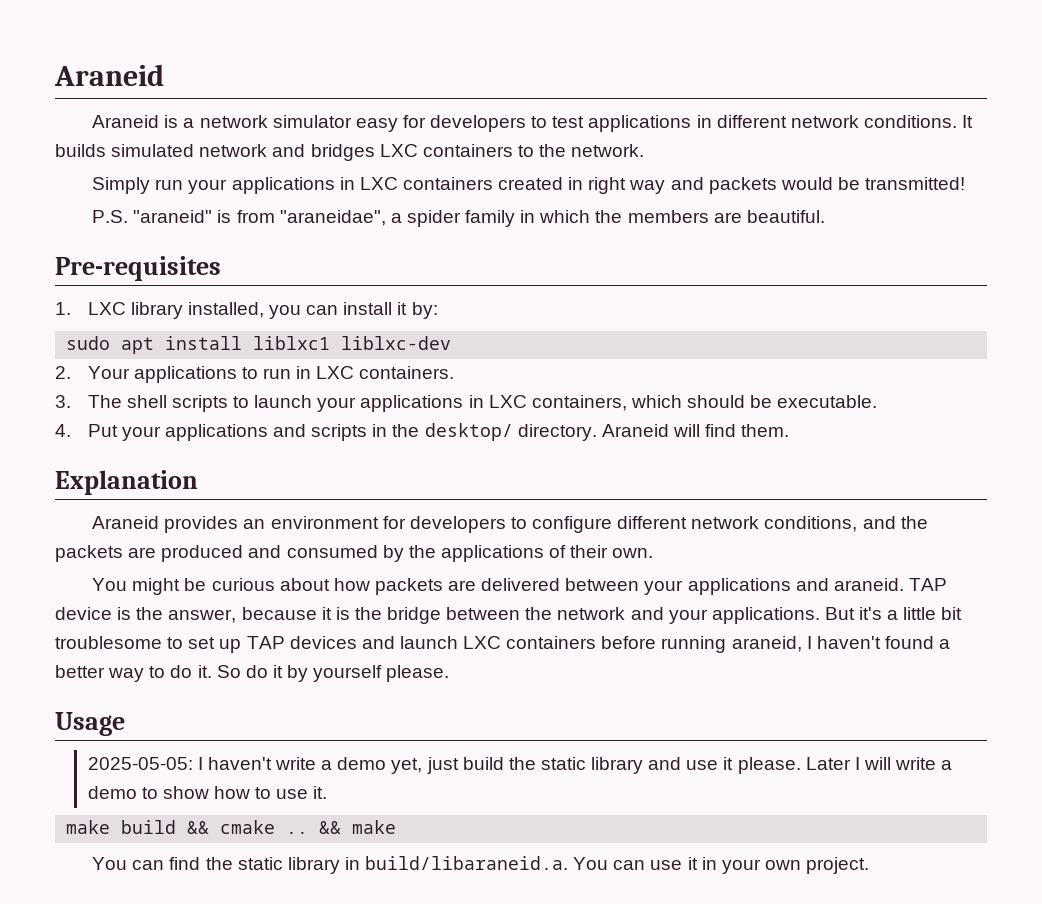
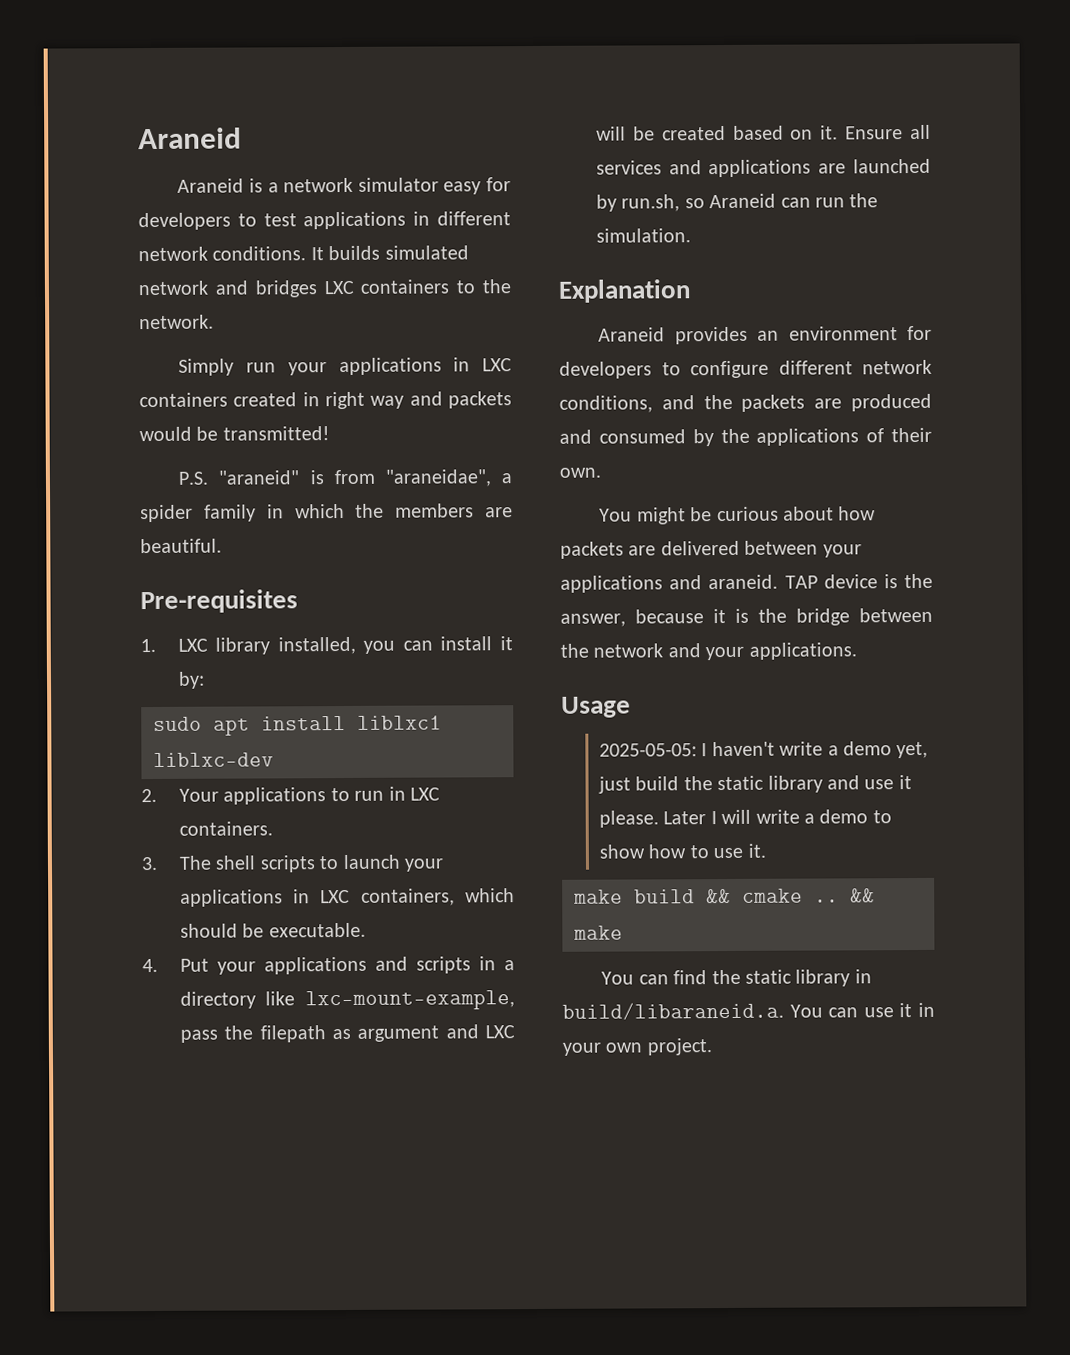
[392,423,790,441] the desktop/ directory. Araneid will find them. -> [504,960,515,971] [179,990,515,1011] [179,1024,516,1043] [595,124,931,141] [595,158,931,178] [595,193,879,212] [595,228,691,243] a directory like lxc-mount-example, pass the filepath as argument and LXC will be created based on it. Ensure all services and applications are launched by run.sh, so Araneid can run the simulation.
[824,607,963,620] [55,636,951,653] [55,665,450,682] But it's a little bit troublesome to set up TAP devices and launch LXC containers before running araneid, I haven't found a better way to do it. So do it by yourself please. -> (857, 651) none

